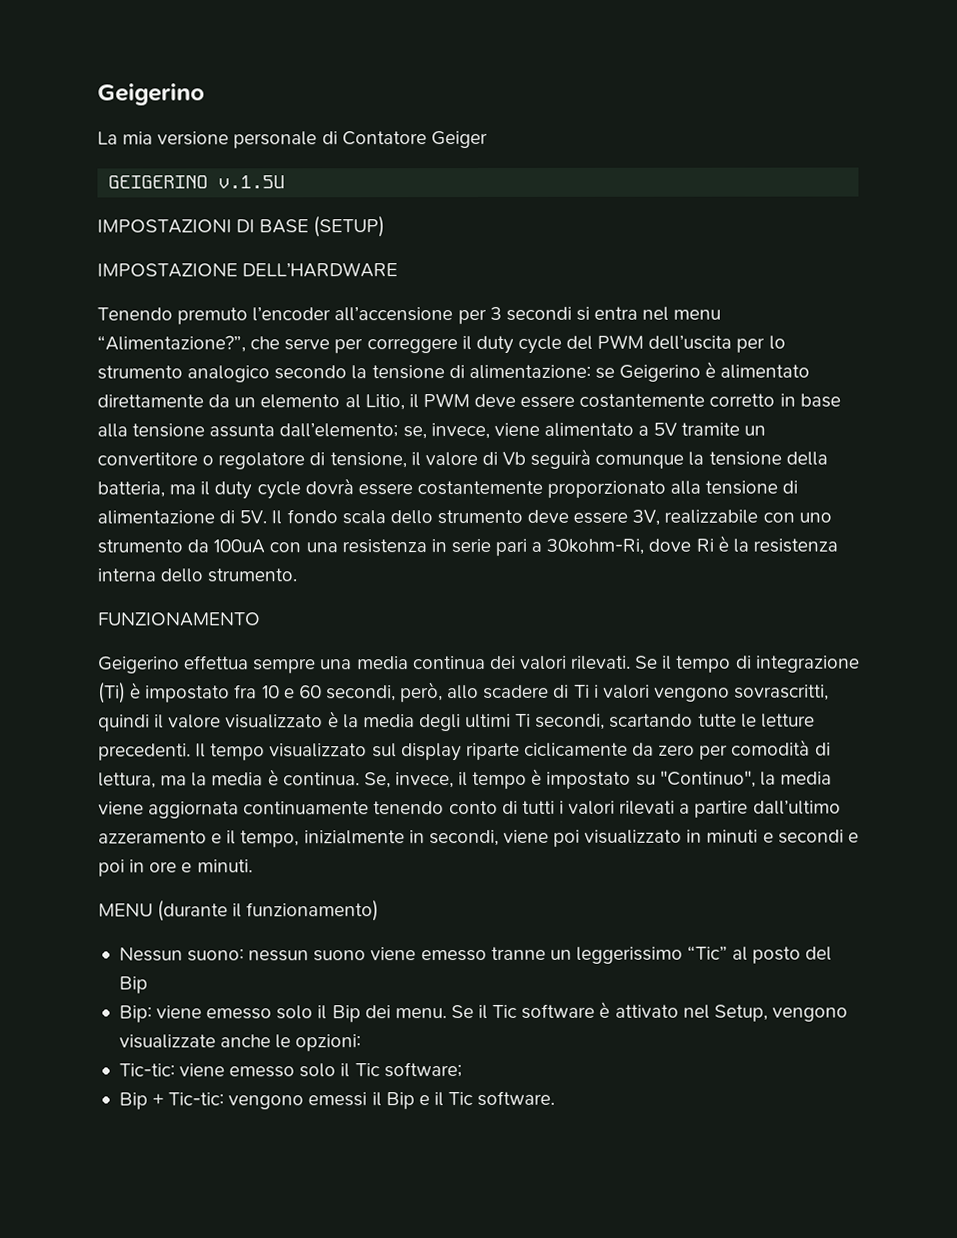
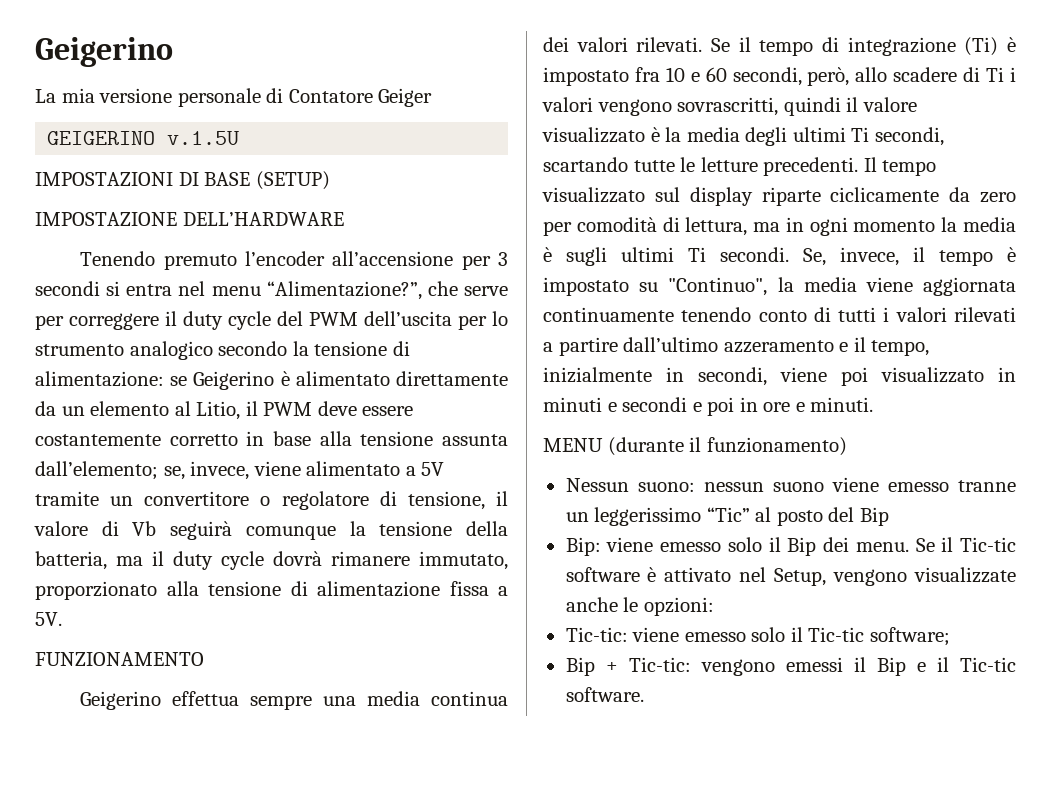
[357,480,543,496] essere costantemente -> [331,551,508,570] rimanere immutato,
[219,510,236,524] di -> [449,581,508,596] fissa a
[271,509,832,526] [97,535,838,556] [97,568,298,583] Il fondo scala dello strumento deve essere 3V, realizzabile con uno strumento da 100uA con una resistenza in serie pari a 30kohm-Ri, dove Ri è la resistenza interna dello strumento. -> (62, 619) none
[191,769,360,787] la media è continua. -> [785,217,1016,236] [543,247,789,266] in ogni momento la media è sugli ultimi Ti secondi.
[492,1004,518,1018] Tic -> [960,537,1016,552] Tic-tic
[354,1063,380,1077] Tic -> [808,627,865,642] Tic-tic
[448,1092,474,1106] Tic -> [960,657,1016,672] Tic-tic

